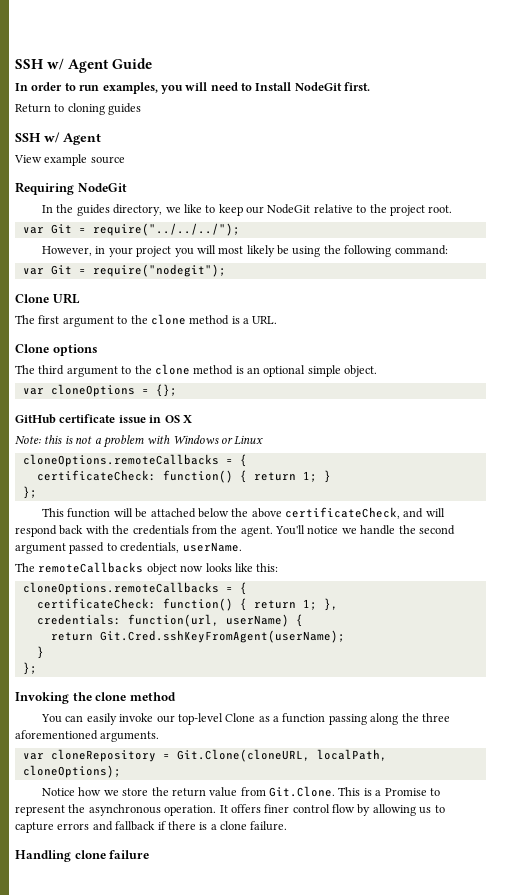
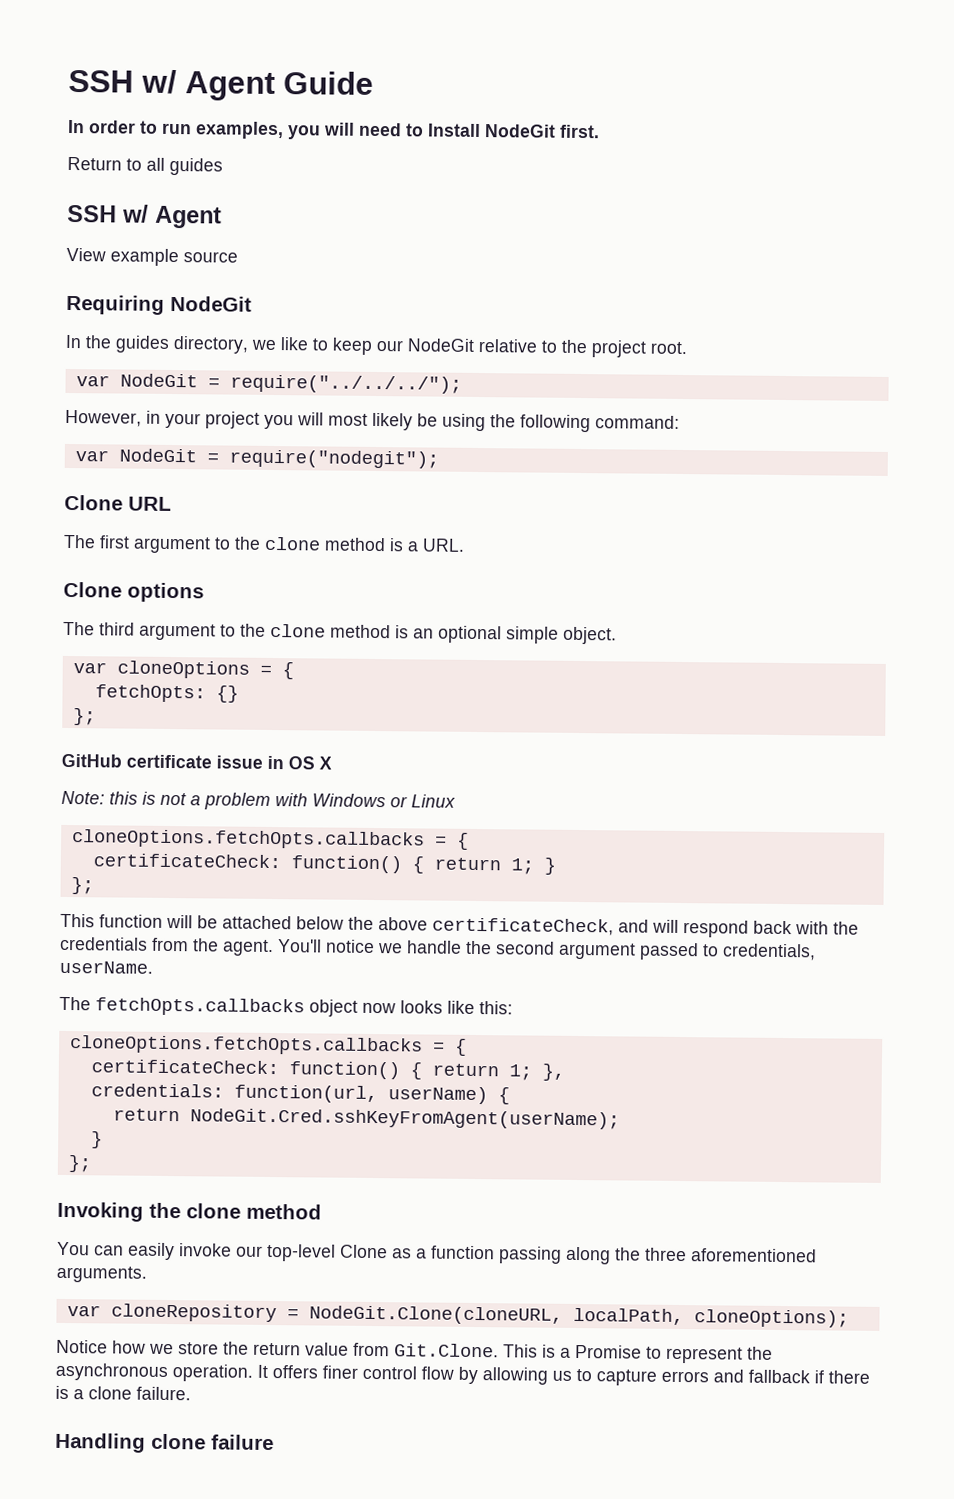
[67,103,105,115] cloning -> [146,157,165,171] all
[50,224,72,234] Git -> [119,373,198,388] NodeGit
[50,265,72,275] Git -> [118,448,197,463] NodeGit
[155,384,177,397] {}; -> [281,662,294,680] [94,684,239,703] [72,708,96,726] { // fetchOpts: {} // };
[22,454,219,467] cloneOptions.remoteCallbacks -> [71,829,425,850] cloneOptions.fetchOpts.callbacks
[38,562,144,573] remoteCallbacks -> [95,997,305,1017] fetchOpts.callbacks
[22,582,219,595] cloneOptions.remoteCallbacks -> [69,1035,423,1056] cloneOptions.fetchOpts.callbacks
[99,630,345,643] Git.Cred.sshKeyFromAgent(userName); -> [189,1108,620,1130] NodeGit.Cred.sshKeyFromAgent(userName);
[176,749,310,762] Git.Clone(cloneURL, -> [308,1305,563,1325] NodeGit.Clone(cloneURL,

